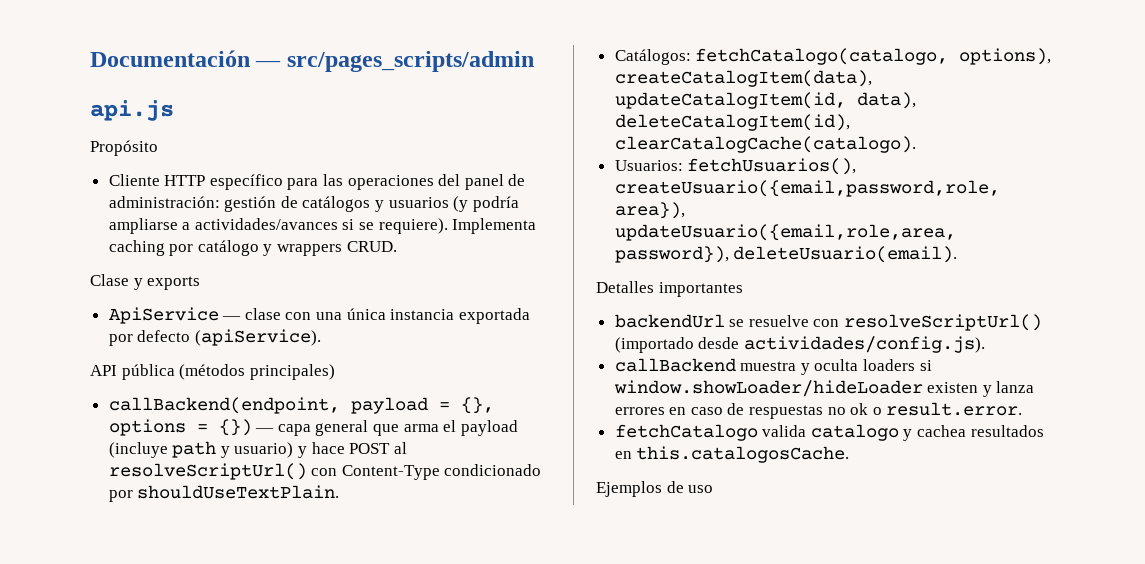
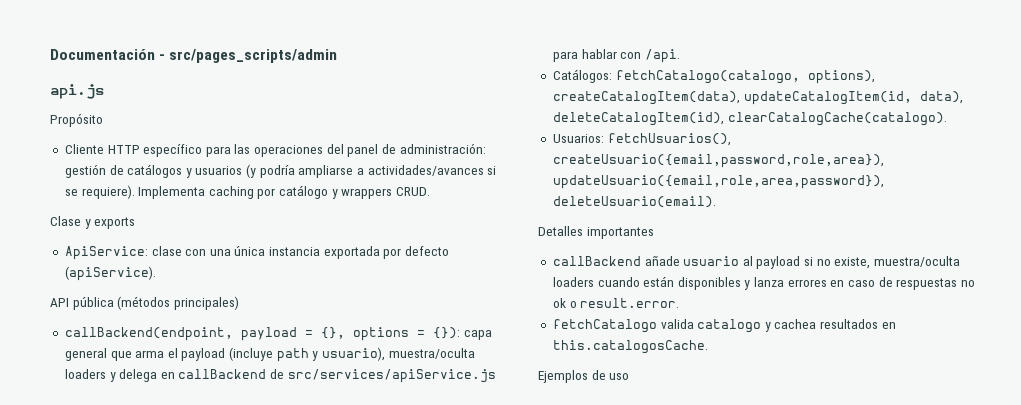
[255,61,282,67] — -> [159,54,166,60] -
[108,307,242,324] ApiService — -> [64,246,148,260] ApiService:
[218,419,275,436] {}) — -> [432,327,460,339] {}):
[234,442,407,458] [108,463,542,480] [108,485,340,502] usuario) y hace POST al resolveScriptUrl() con Content-Type condicionado por shouldUseTextPlain. -> [322,347,475,361] [64,369,496,383] [552,49,680,63] usuario), muestra/oculta loaders y delega en callBackend de src/services/apiService.js para hablar con /api.
[614,314,1043,331] [614,336,985,353] [614,358,932,375] [613,380,979,397] backendUrl se resuelve con resolveScriptUrl() (importado desde actividades/config.js). // callBackend muestra y oculta loaders si window.showLoader/hideLoader existen -> [552,255,961,269] [552,276,741,290] callBackend añade usuario al payload si no existe, muestra/oculta loaders cuando están disponibles

